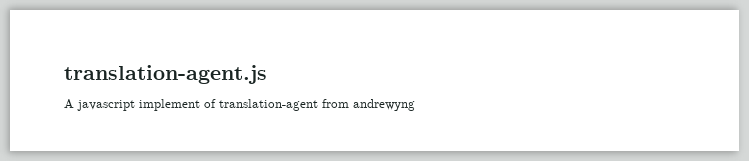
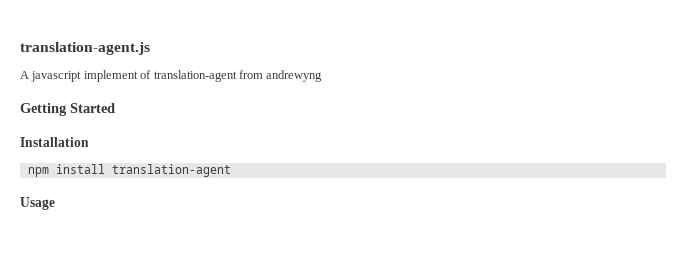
(415, 105) none -> [20,103,115,116] [20,137,89,147] [27,164,231,177] [20,197,55,210] // Getting Started // Installation // npm install translation-agent // Usage

